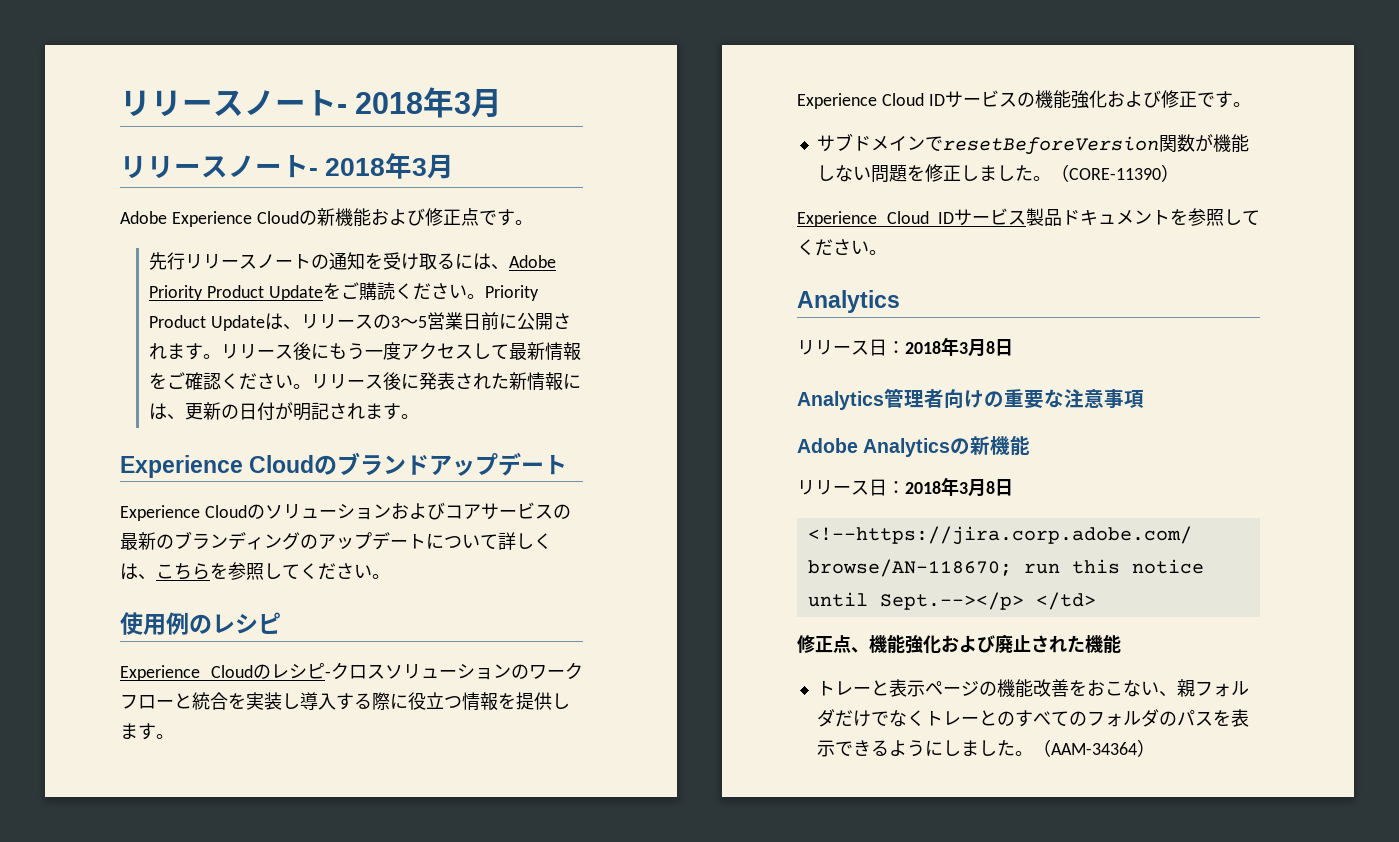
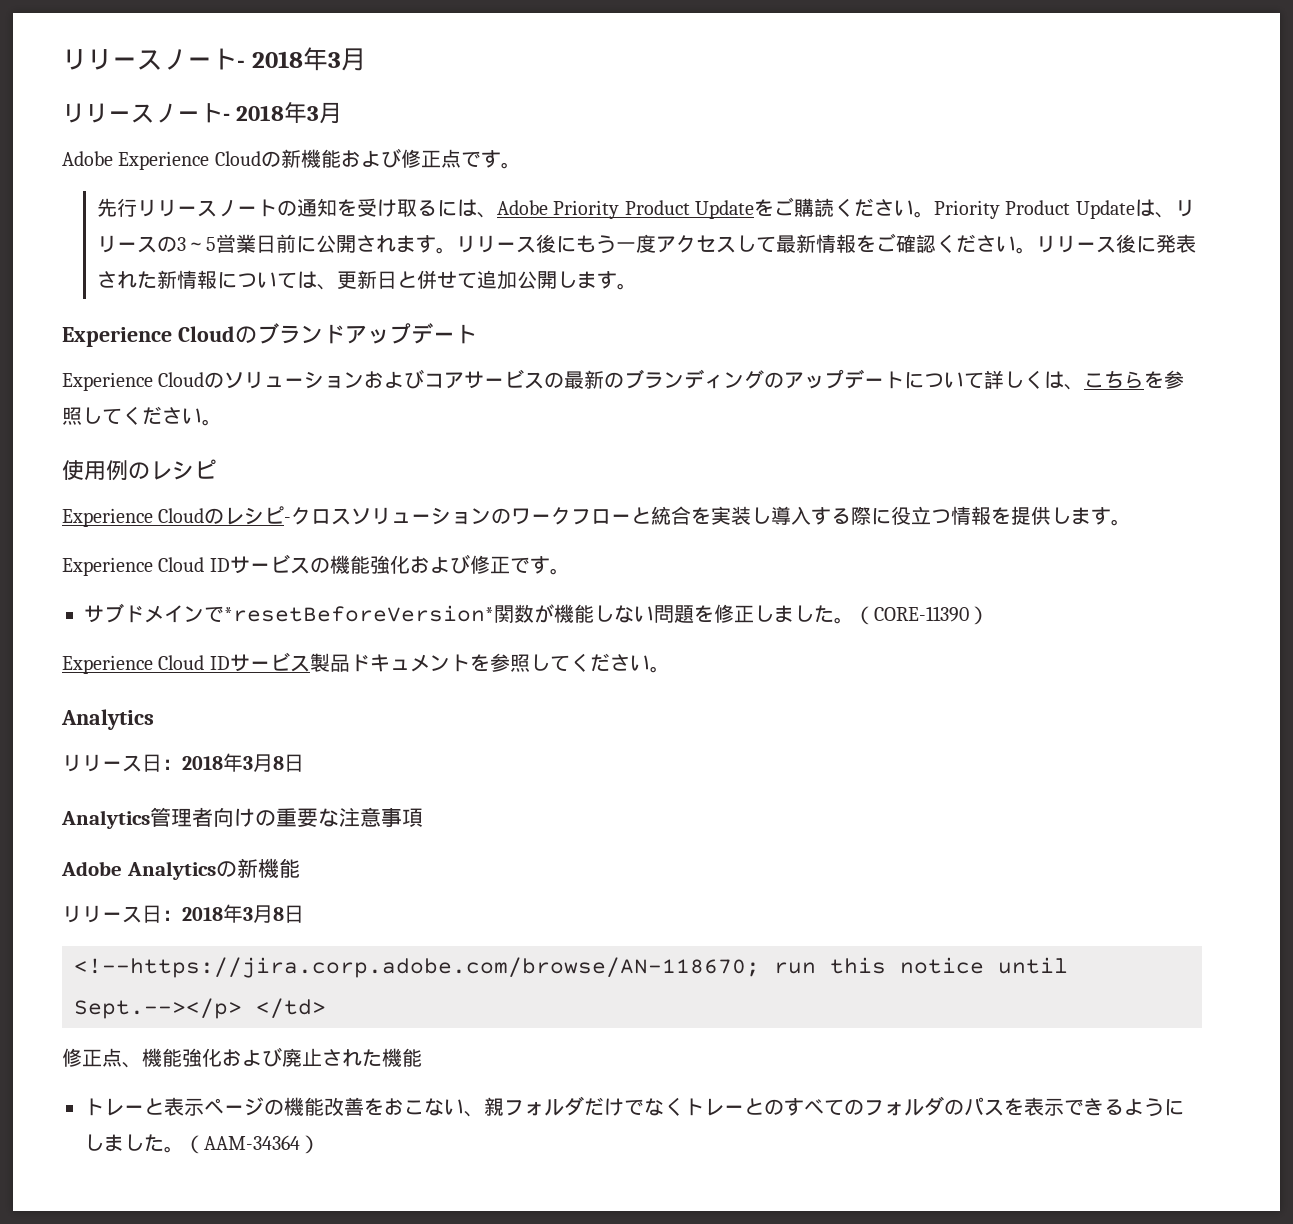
(581, 381) none -> [236,272,297,289] ついて
[220,402,365,421] の日付が明記され -> [376,270,577,290] 日と併せて追加公開し
[942,136,1159,155] resetBeforeVersion -> [224,605,494,622] *resetBeforeVersion*

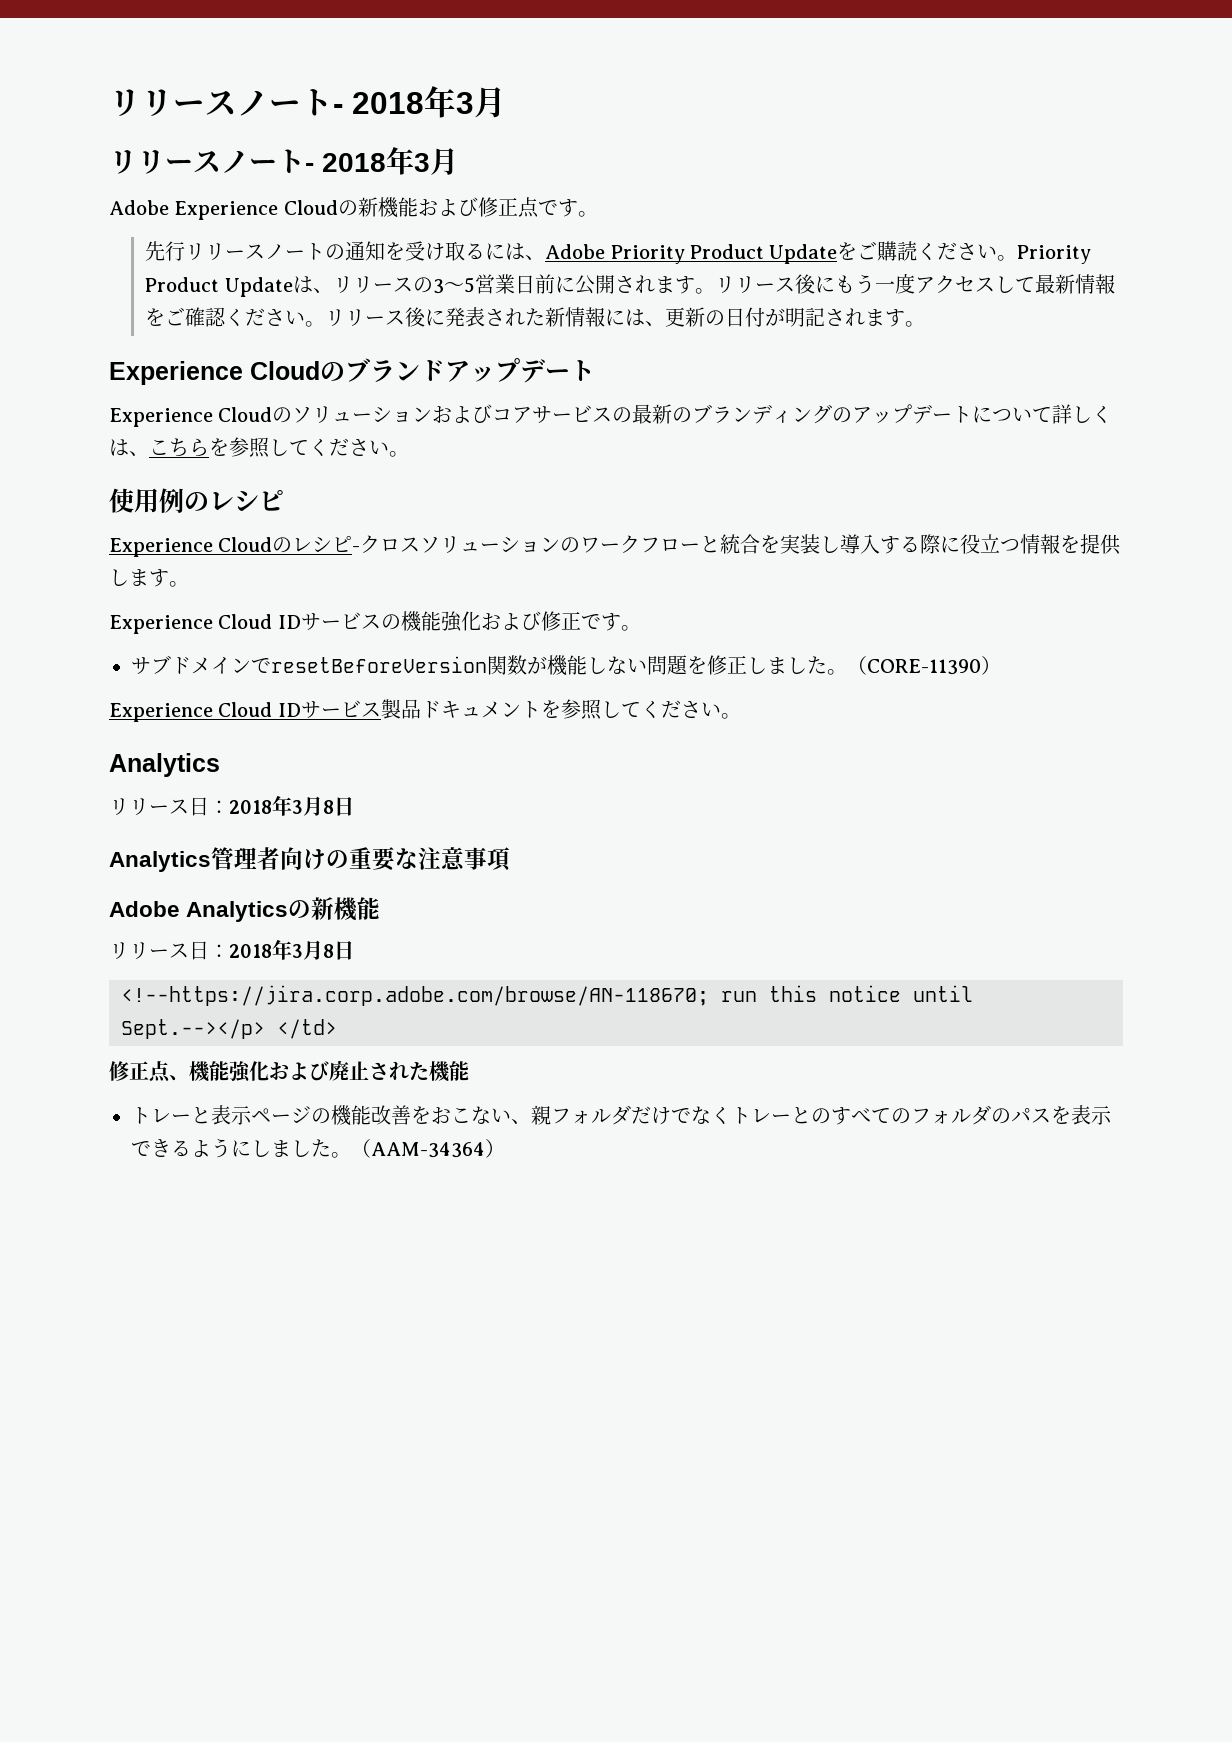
[236,272,297,289] ついて -> (626, 317) none
[376,270,577,290] 日と併せて追加公開し -> [705,307,866,327] の日付が明記され
[224,605,494,622] *resetBeforeVersion* -> [271,656,487,673] resetBeforeVersion

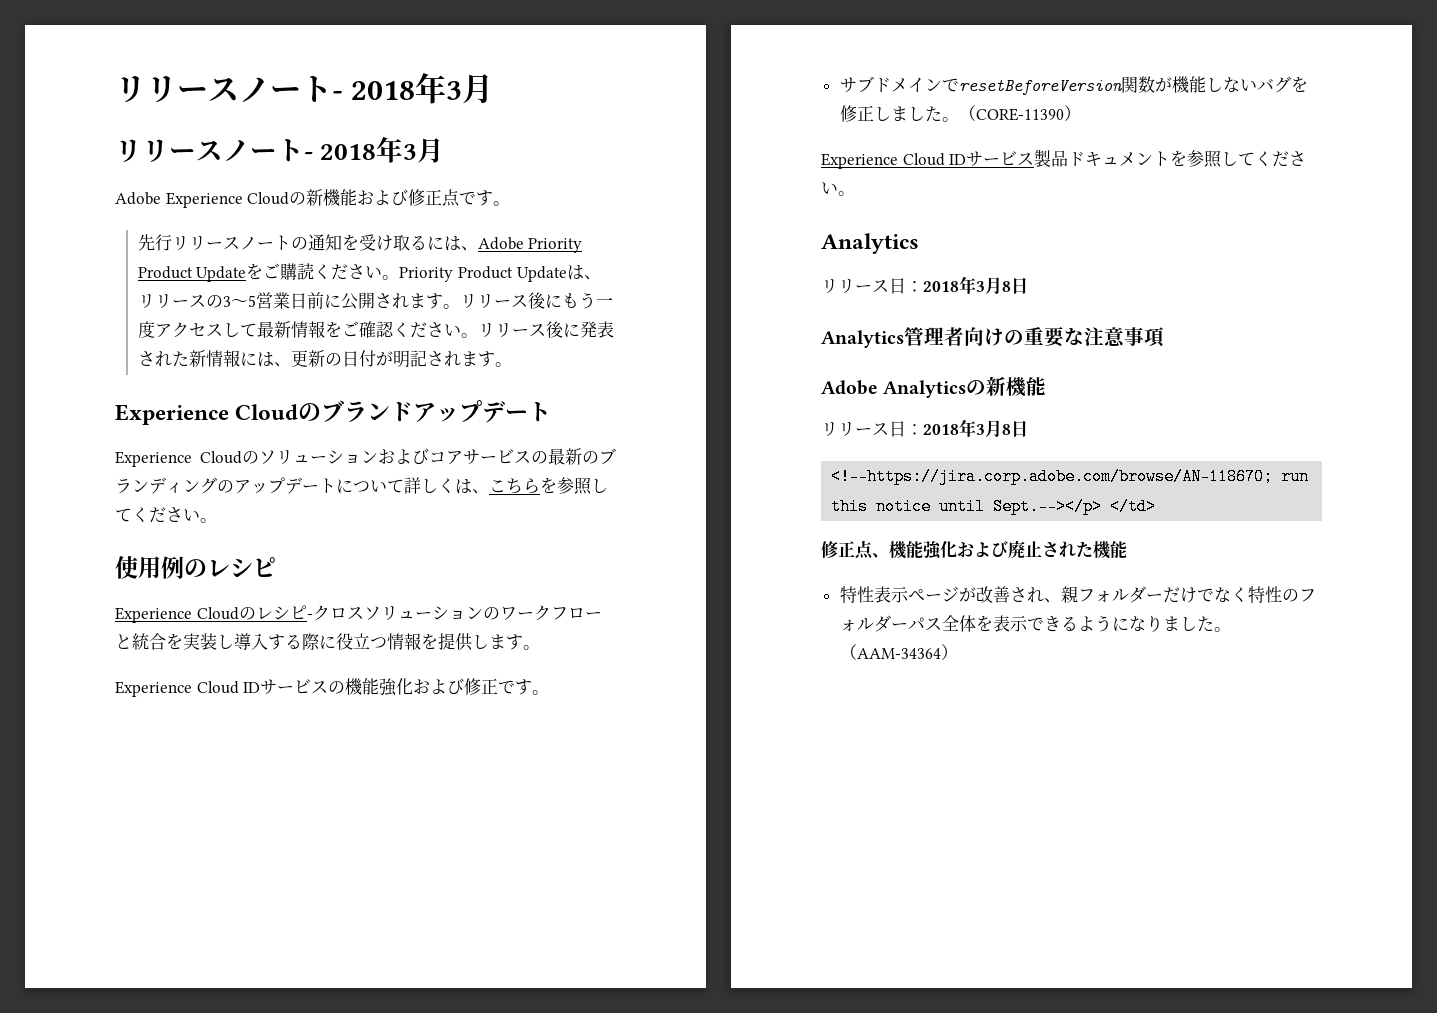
[647,655,688,675] 問題 -> [1256,76,1291,93] バグ
[131,1107,211,1124] トレーと -> [839,586,874,604] 特性
[311,1105,511,1126] の機能改善をおこない -> [958,586,1044,603] が改善され
(631, 1115) none -> [1145,593,1163,601] ー
[731,1105,1051,1125] トレーとのすべてのフォルダのパス -> [1247,586,1316,604] [839,615,976,632] 特性のフォルダーパス全体
[251,1140,271,1157] し -> [1128,615,1163,632] なり

